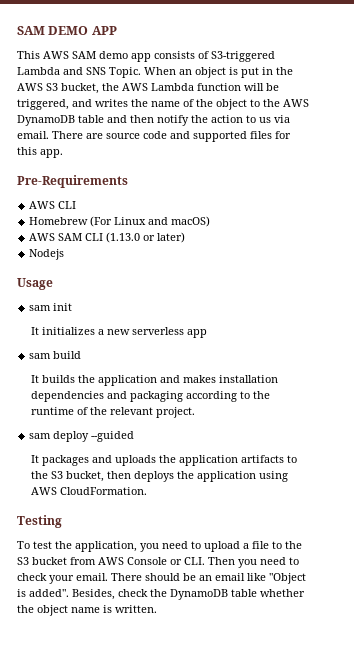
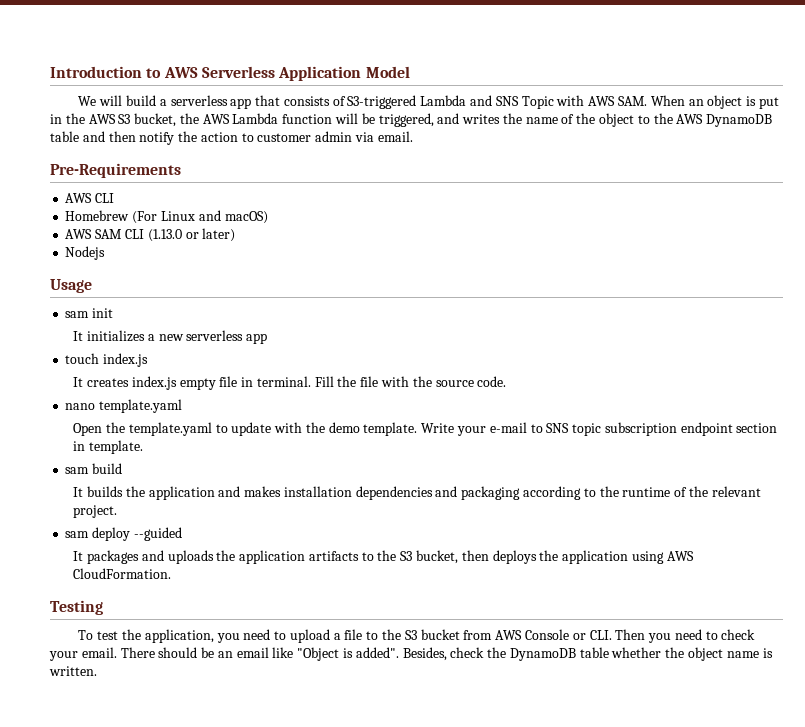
[17,26,117,35] [17,51,151,62] SAM DEMO APP // This AWS SAM demo app -> [50,66,410,81] [78,95,281,109] Introduction to AWS Serverless Application Model // We will build a serverless app that
[109,67,141,78] Topic. -> [521,95,647,109] Topic with AWS SAM.
[259,117,271,123] us -> [257,131,353,142] customer admin
[52,131,291,142] [17,147,63,158] There are source code and supported files for this app. -> (413, 136) none
(207, 333) none -> [65,353,149,367] [73,376,507,390] [65,399,183,413] [73,422,778,436] [73,440,143,454] // touch index.js // It creates index.js empty file in terminal. Fill the file with the source code. // nano template.yaml // Open the template.yaml to update with the demo template. Write your e-mail to SNS topic subscription endpoint section in template.

